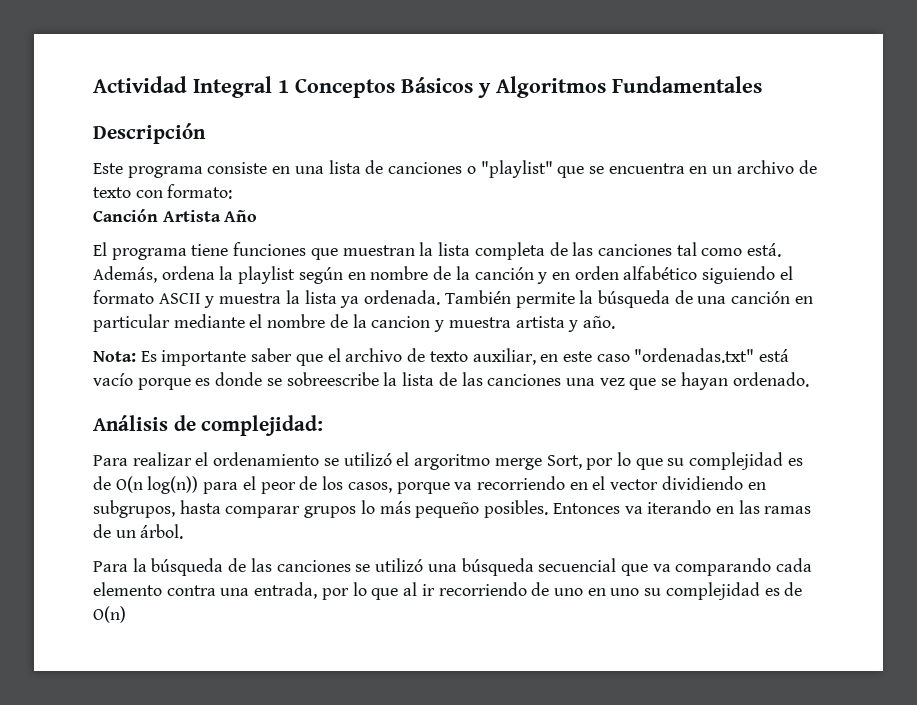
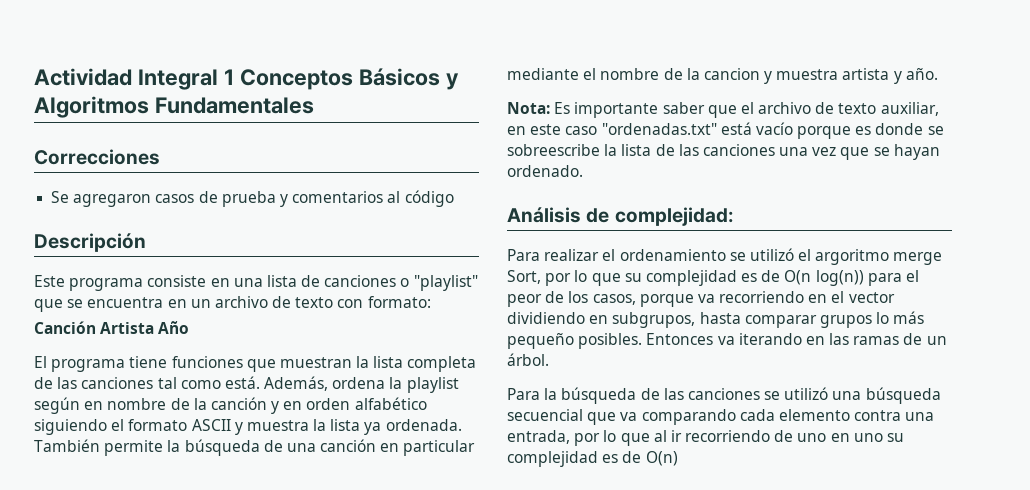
(762, 84) none -> [34,149,160,165] [51,190,454,207] // Correcciones // Se agregaron casos de prueba y comentarios al código

